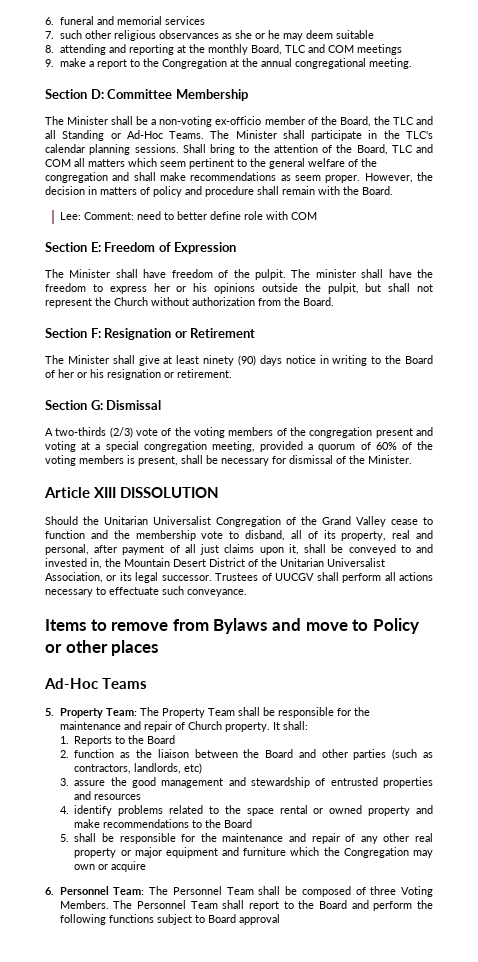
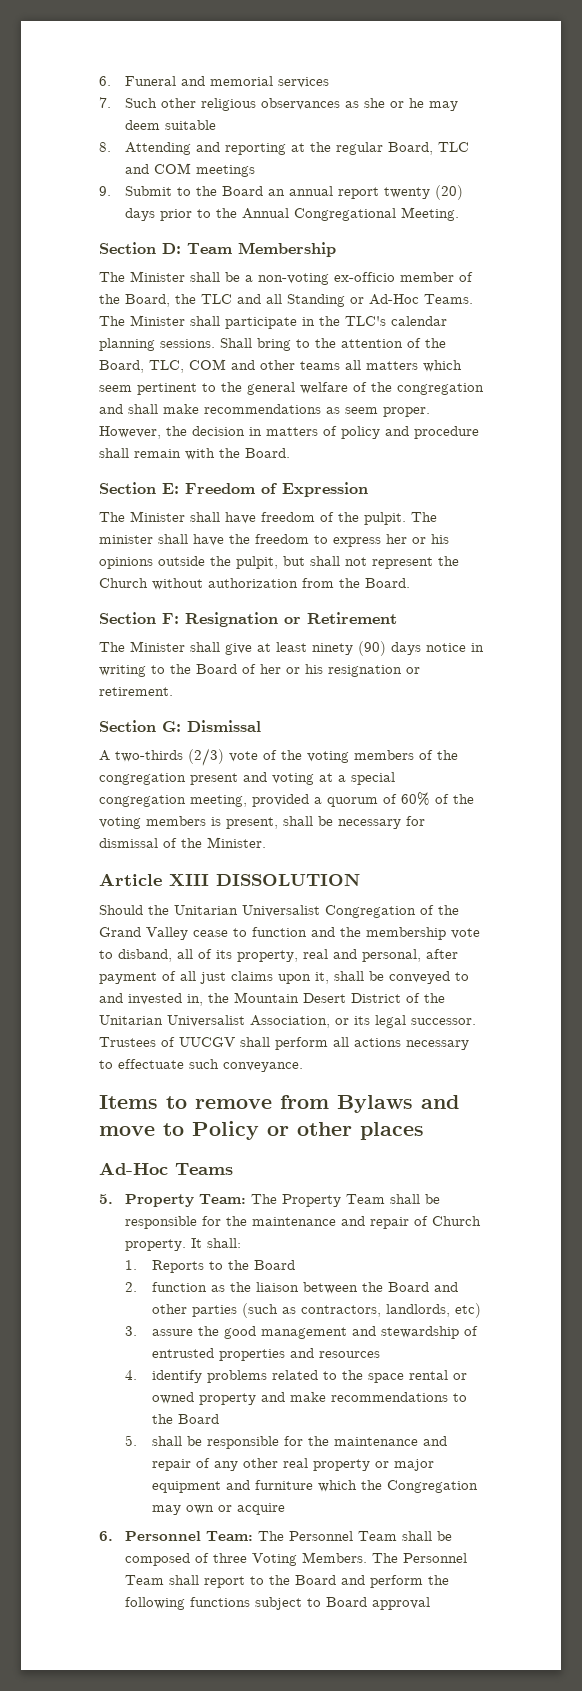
[45,16,94,25] 6. funeral -> [99,76,177,86] 6. Funeral
[59,30,82,39] such -> [125,98,158,108] Such
[59,44,106,55] attending -> [125,142,192,155] Attending
[207,44,248,55] monthly -> [336,142,384,155] regular
[59,58,412,69] make a report to the Congregation at the annual congregational meeting. -> [125,185,464,200] [125,207,460,221] Submit to the Board an annual report twenty (20) days prior to the Annual Congregational Meeting.
[107,89,173,99] Committee -> [187,243,232,254] Team
[391,144,433,153] [45,159,71,167] TLC and COM -> [149,359,340,373] TLC, COM and other teams
[59,211,317,220] // Lee: Comment: need to better define role with COM -> (290, 453) none

